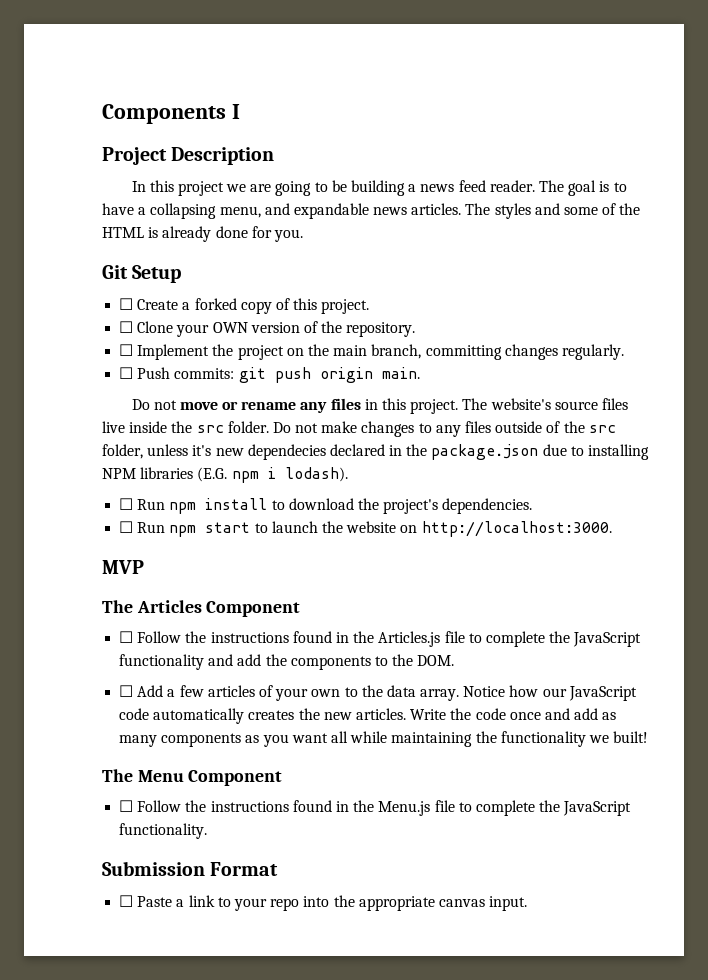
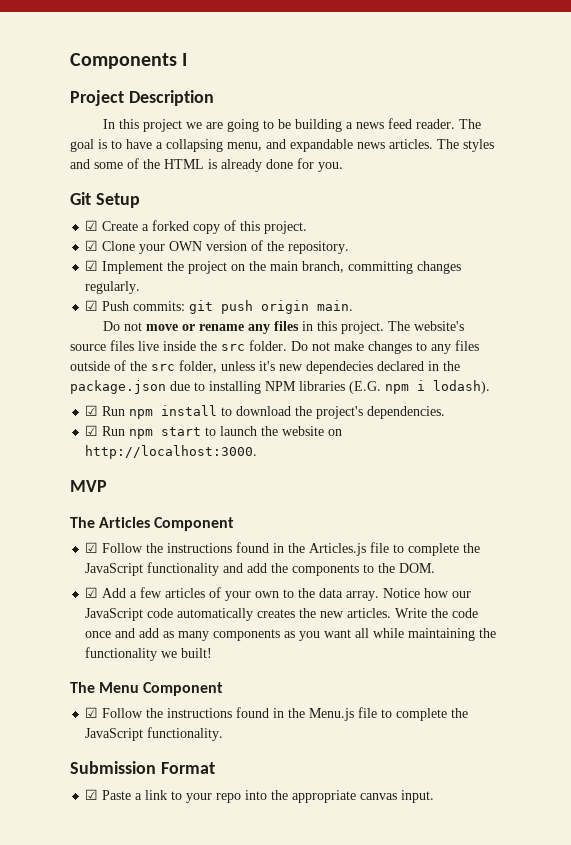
[119,298,134,310] ☐ -> [85,220,99,231] ☑
[119,321,134,333] ☐ -> [85,240,99,251] ☑
[119,344,134,356] ☐ -> [85,260,99,271] ☑
[119,367,134,379] ☐ -> [85,300,99,311] ☑
[119,498,134,510] ☐ -> [85,405,99,416] ☑
[119,521,134,533] ☐ -> [85,425,99,436] ☑
[119,631,134,643] ☐ -> [85,542,99,553] ☑
[119,685,134,697] ☐ -> [85,587,99,598] ☑
[119,800,134,812] ☐ -> [85,707,99,718] ☑
[119,895,134,907] ☐ -> [85,789,99,800] ☑

